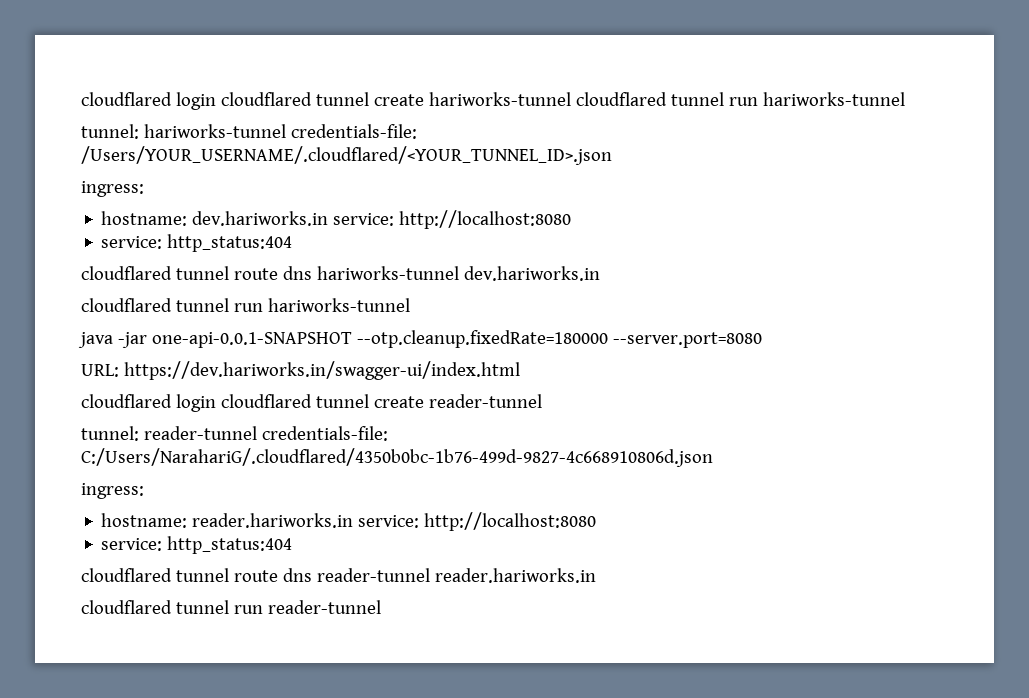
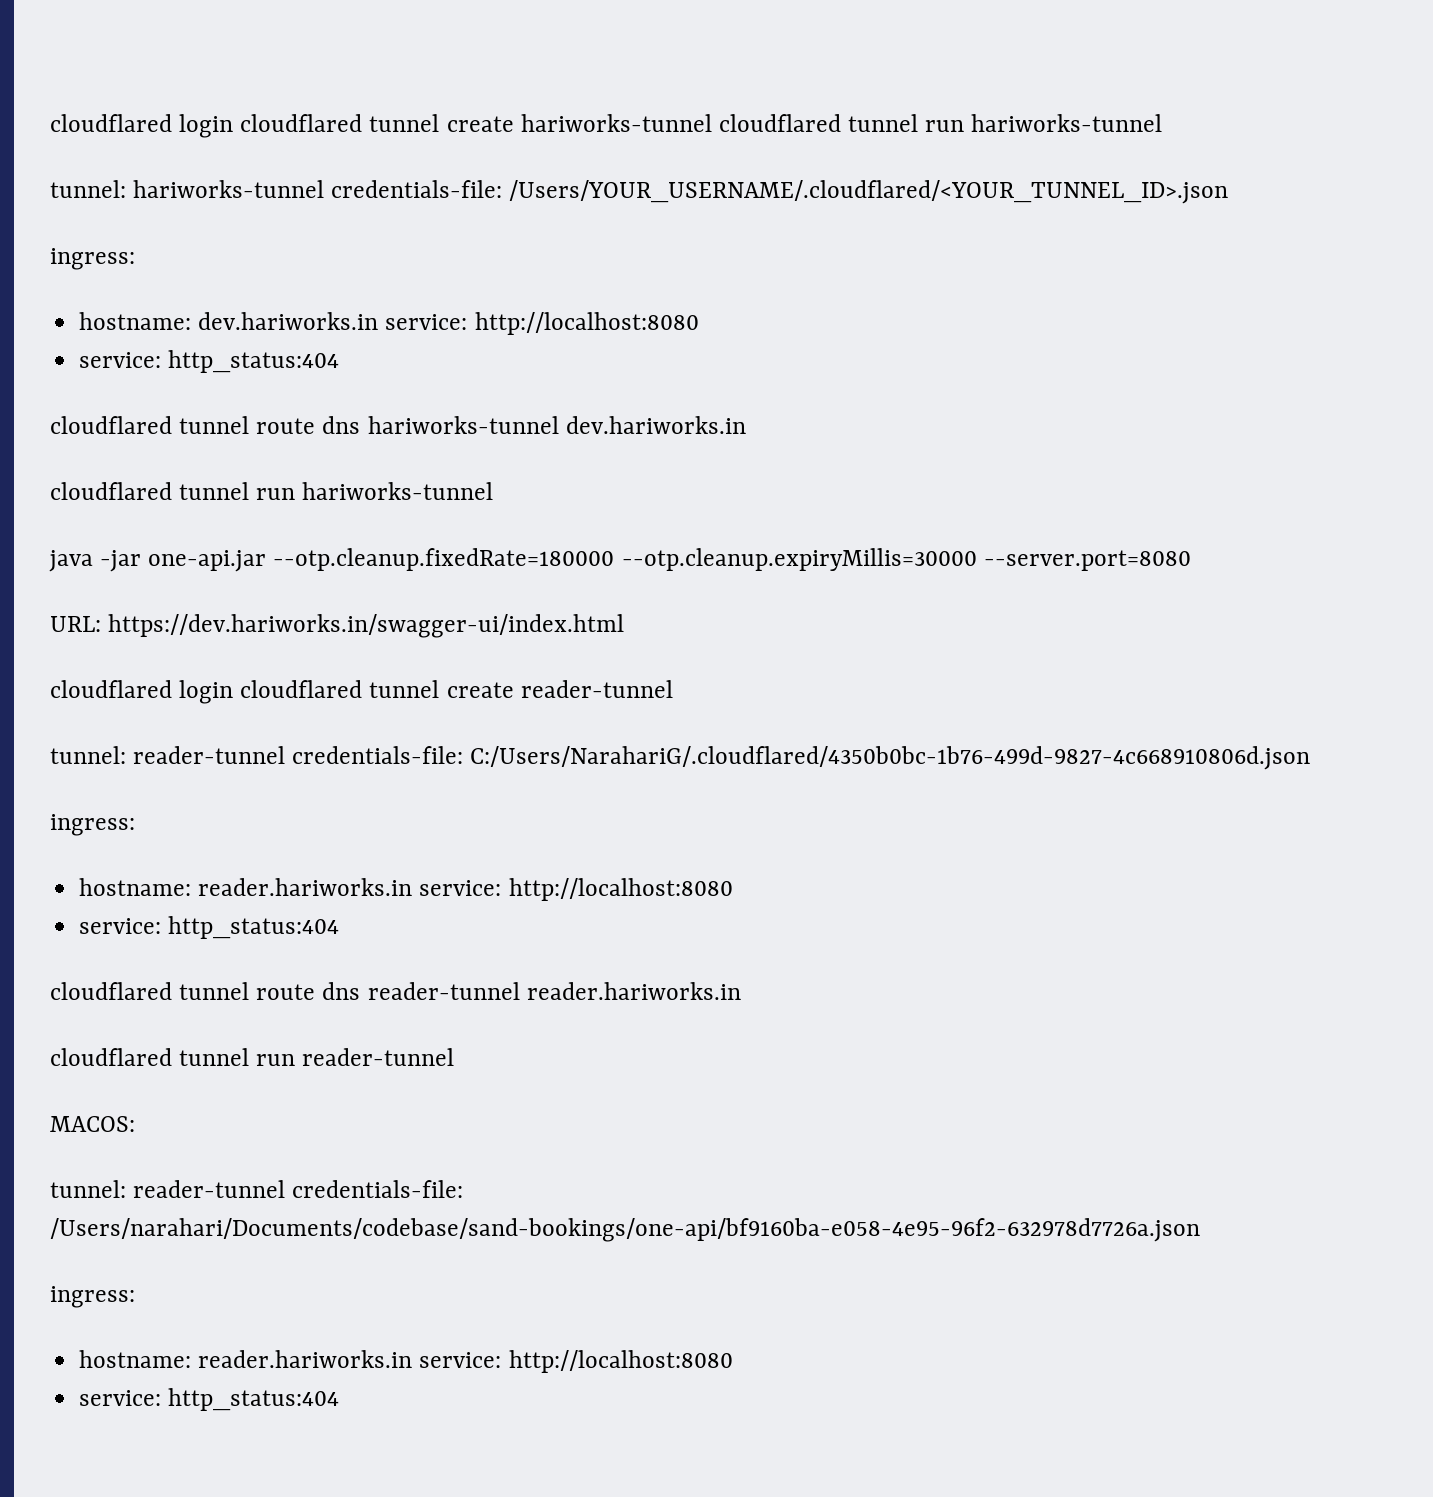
[151,330,608,348] one-api-0.0.1-SNAPSHOT --otp.cleanup.fixedRate=180000 -> [148,548,977,572] one-api.jar --otp.cleanup.fixedRate=180000 --otp.cleanup.expiryMillis=30000
(381, 607) none -> [50,1116,135,1132] [50,1180,464,1198] [50,1218,1200,1242] [50,1286,135,1308] [79,1350,733,1373] [79,1388,340,1411] // MACOS: // tunnel: reader-tunnel credentials-file: /Users/narahari/Documents/codebase/sand-bookings/one-api/bf9160ba-e058-4e95-96f2-632978d7726a.json // ingress: // hostname: reader.hariworks.in service: http://localhost:8080 // service: http_status:404

